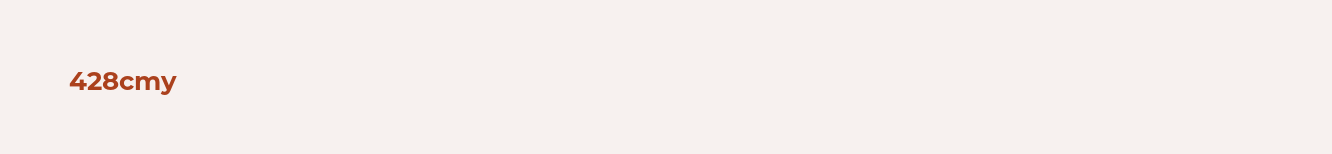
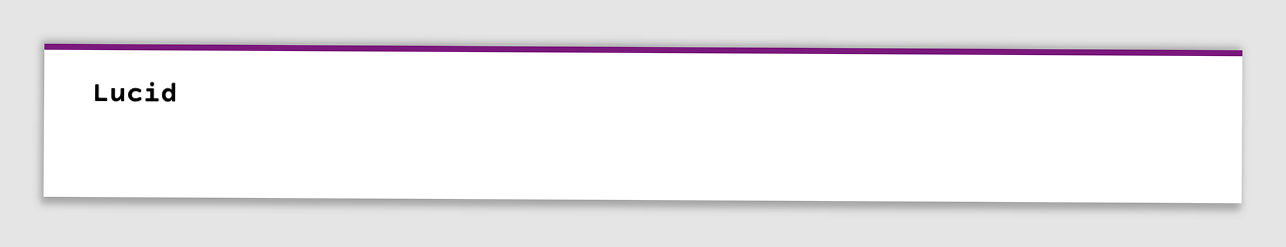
[69,72,177,95] 428cmy -> [92,81,178,103] Lucid

